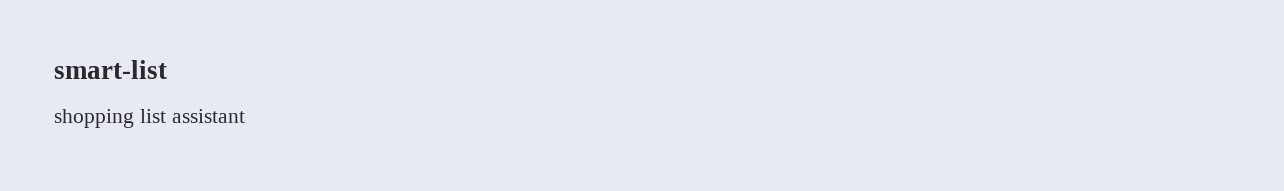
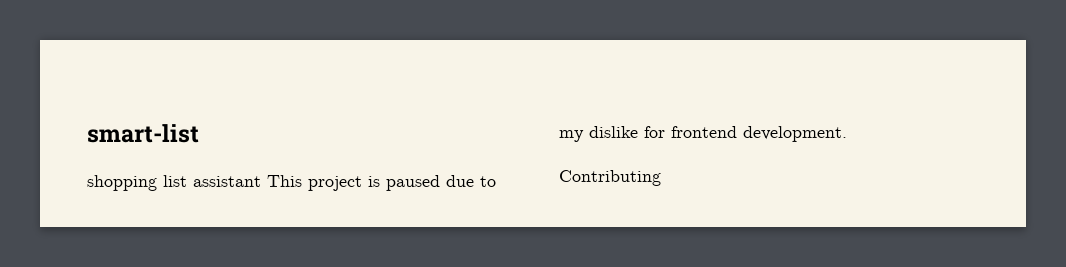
(245, 116) none -> [267,175,496,191] [559,126,847,142] [559,170,661,186] This project is paused due to my dislike for frontend development. // Contributing

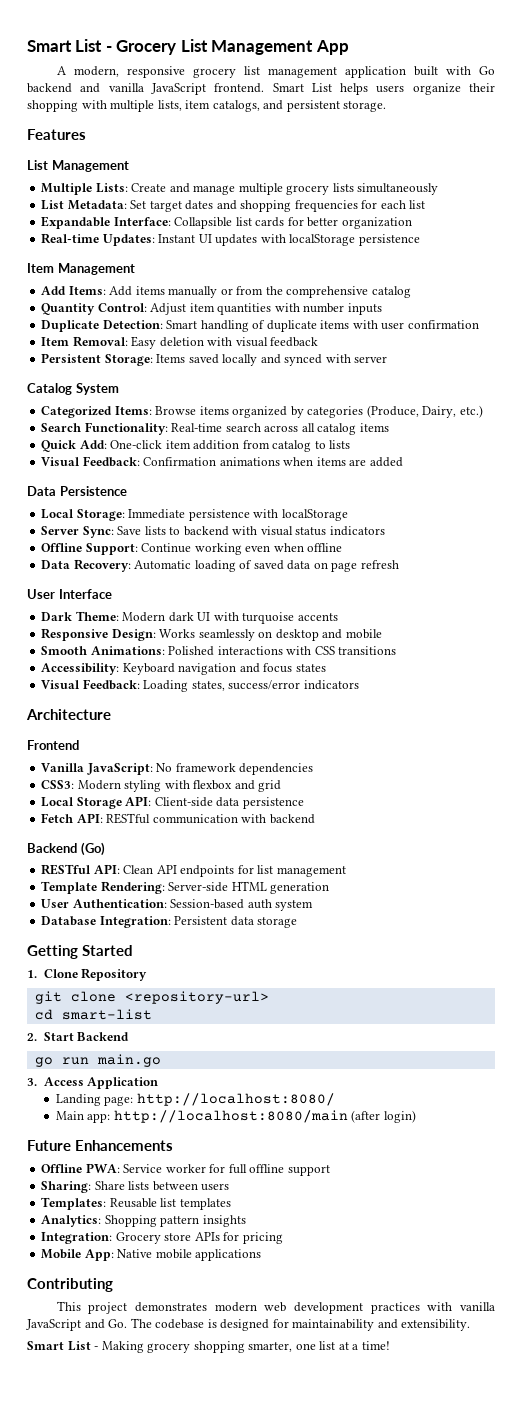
[87,124,199,143] [87,175,496,191] [559,126,847,142] [559,170,661,186] smart-list // shopping list assistant This project is paused due to my dislike for frontend development. // Contributing -> [27,39,349,55] [56,66,495,78] [27,83,496,95] [27,100,387,112] [27,129,86,140] [27,160,129,172] [41,183,439,195] [41,200,426,212] [41,216,412,229] [41,233,420,246] [27,263,135,275] [41,286,411,298] [41,303,382,315] [41,320,479,332] [41,336,319,349] [41,353,388,366] [27,383,119,395] [41,405,483,418] [41,422,389,435] [41,440,351,452] [41,456,403,467] [27,486,127,496] [41,509,348,521] [41,526,385,538] [41,543,343,555] [41,559,399,572] [27,589,112,599] [41,611,338,624] [41,628,382,641] [41,646,397,656] [41,663,326,675] [41,679,359,692] [26,709,111,720] [27,740,79,750] [41,763,314,775] [41,780,282,792] [41,796,304,809] [41,813,315,824] [27,842,105,856] [41,864,346,877] [41,881,330,894] [41,899,314,911] [41,916,298,928] [27,945,133,959] [27,968,148,981] [34,991,269,1004] [34,1009,152,1020] [27,1032,130,1041] [34,1054,161,1067] [27,1077,159,1089] [55,1093,335,1106] [55,1110,416,1123] [27,1140,173,1151] [41,1163,330,1176] [41,1181,230,1193] [41,1197,231,1210] [41,1215,246,1227] [41,1232,283,1244] [41,1249,262,1261] [27,1278,113,1292] [56,1301,495,1314] [26,1318,471,1331] [27,1341,390,1353] Smart List - Grocery List Management App // A modern, responsive grocery list management application built with Go backend and vanilla JavaScript frontend. Smart List helps users organize their shopping with multiple lists, item catalogs, and persistent storage. // Features // List Management // Multiple Lists: Create and manage multiple grocery lists simultaneously // List Metadata: Set target dates and shopping frequencies for each list // Expandable Interface: Collapsible list cards for better organization // Real-time Updates: Instant UI updates with localStorage persistence // Item Management // Add Items: Add items manually or from the comprehensive catalog // Quantity Control: Adjust item quantities with number inputs // Duplicate Detection: Smart handling of duplicate items with user confirmation // Item Removal: Easy deletion with visual feedback // Persistent Storage: Items saved locally and synced with server // Catalog System // Categorized Items: Browse items organized by categories (Produce, Dairy, etc.) // Search Functionality: Real-time search across all catalog items // Quick Add: One-click item addition from catalog to lists // Visual Feedback: Confirmation animations when items are added // Data Persistence // Local Storage: Immediate persistence with localStorage // Server Sync: Save lists to backend with visual status indicators // Offline Support: Continue working even when offline // Data Recovery: Automatic loading of saved data on page refresh // User Interface // Dark Theme: Modern dark UI with turquoise accents // Responsive Design: Works seamlessly on desktop and mobile // Smooth Animations: Polished interactions with CSS transitions // Accessibility: Keyboard navigation and focus states // Visual Feedback: Loading states, success/error indicators // Architecture // Frontend // Vanilla JavaScript: No framework dependencies // CSS3: Modern styling with flexbox and grid // Local Storage API: Client-side data persistence // Fetch API: RESTful communication with backend // Backend (Go) // RESTful API: Clean API endpoints for list management // Template Rendering: Server-side HTML generation // User Authentication: Session-based auth system // Database Integration: Persistent data storage // Getting Started // 1. Clone Repository // git clone <repository-url> // cd smart-list // 2. Start Backend // go run main.go // 3. Access Application // Landing page: http://localhost:8080/ // Main app: http://localhost:8080/main (after login) // Future Enhancements // Offline PWA: Service worker for full offline support // Sharing: Share lists between users // Templates: Reusable list templates // Analytics: Shopping pattern insights // Integration: Grocery store APIs for pricing // Mobile App: Native mobile applications // Contributing // This project demonstrates modern web development practices with vanilla JavaScript and Go. The codebase is designed for maintainability and extensibility. // Smart List - Making grocery shopping smarter, one list at a time!

